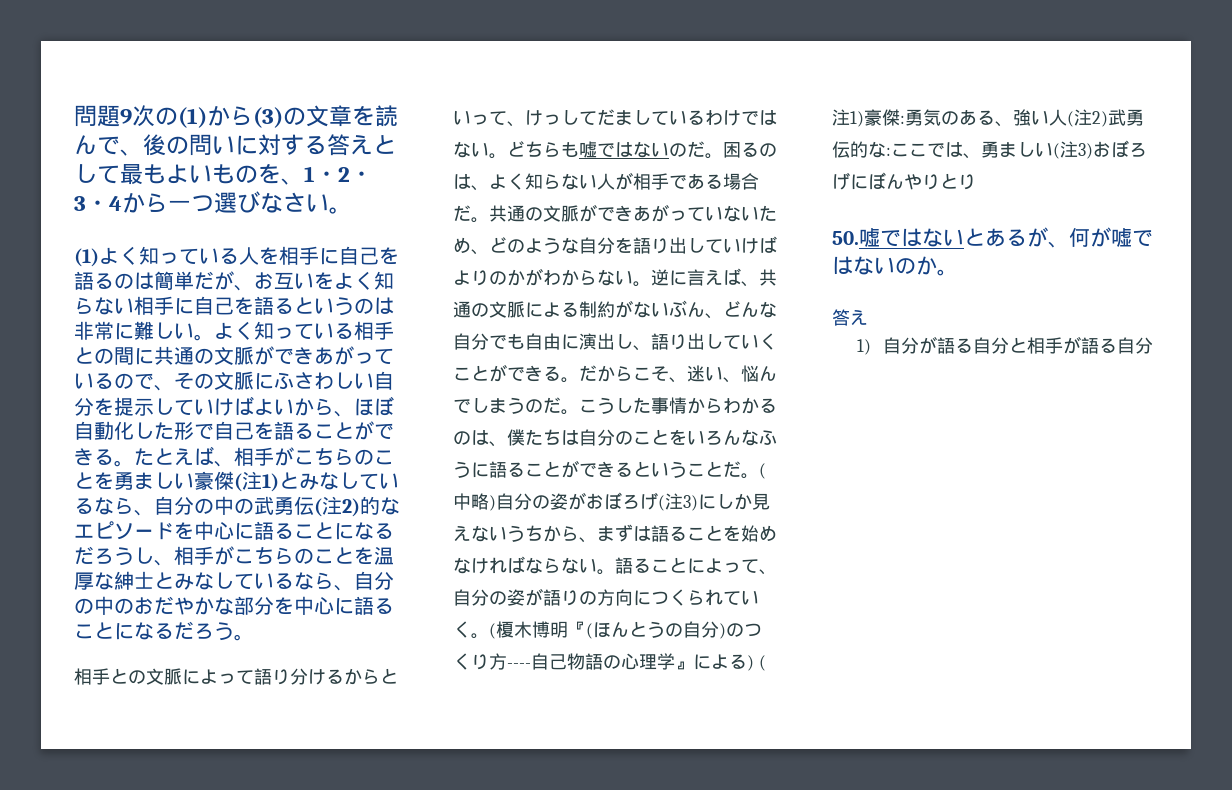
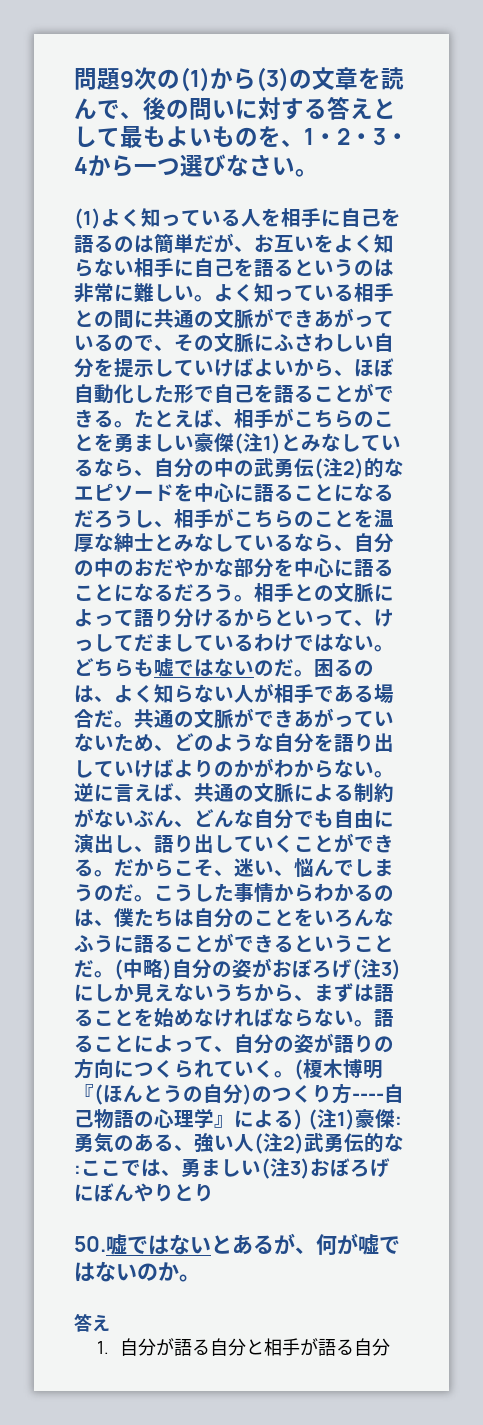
(254, 637) // -> (254, 598) none
[857,339,872,355] 1) -> [96,1341,109,1354] 1.

